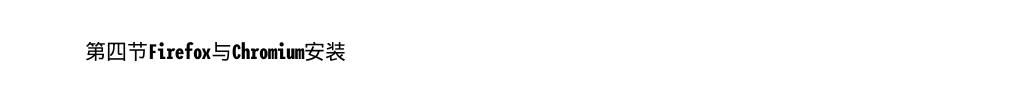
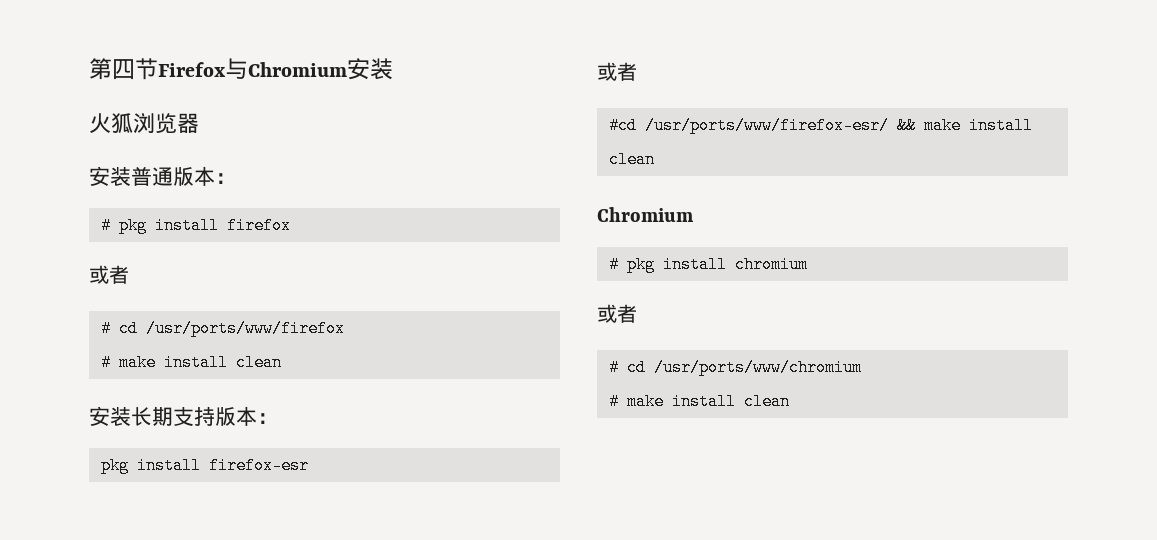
(346, 51) none -> [89,113,199,134] [89,166,236,186] [100,217,291,234] [89,265,129,284] [100,320,345,337] [100,354,282,371] [89,406,278,426] [100,457,309,474] [597,62,637,81] [608,117,1033,134] [608,151,655,168] [597,207,694,222] [608,256,808,273] [597,304,637,323] [608,359,862,376] [608,393,790,410] // 火狐浏览器 // 安装普通版本： // # pkg install firefox // 或者 // # cd /usr/ports/www/firefox // # make install clean // 安装长期支持版本： // pkg install firefox-esr // 或者 // #cd /usr/ports/www/firefox-esr/ && make install clean // Chromium // # pkg install chromium // 或者 // # cd /usr/ports/www/chromium // # make install clean

